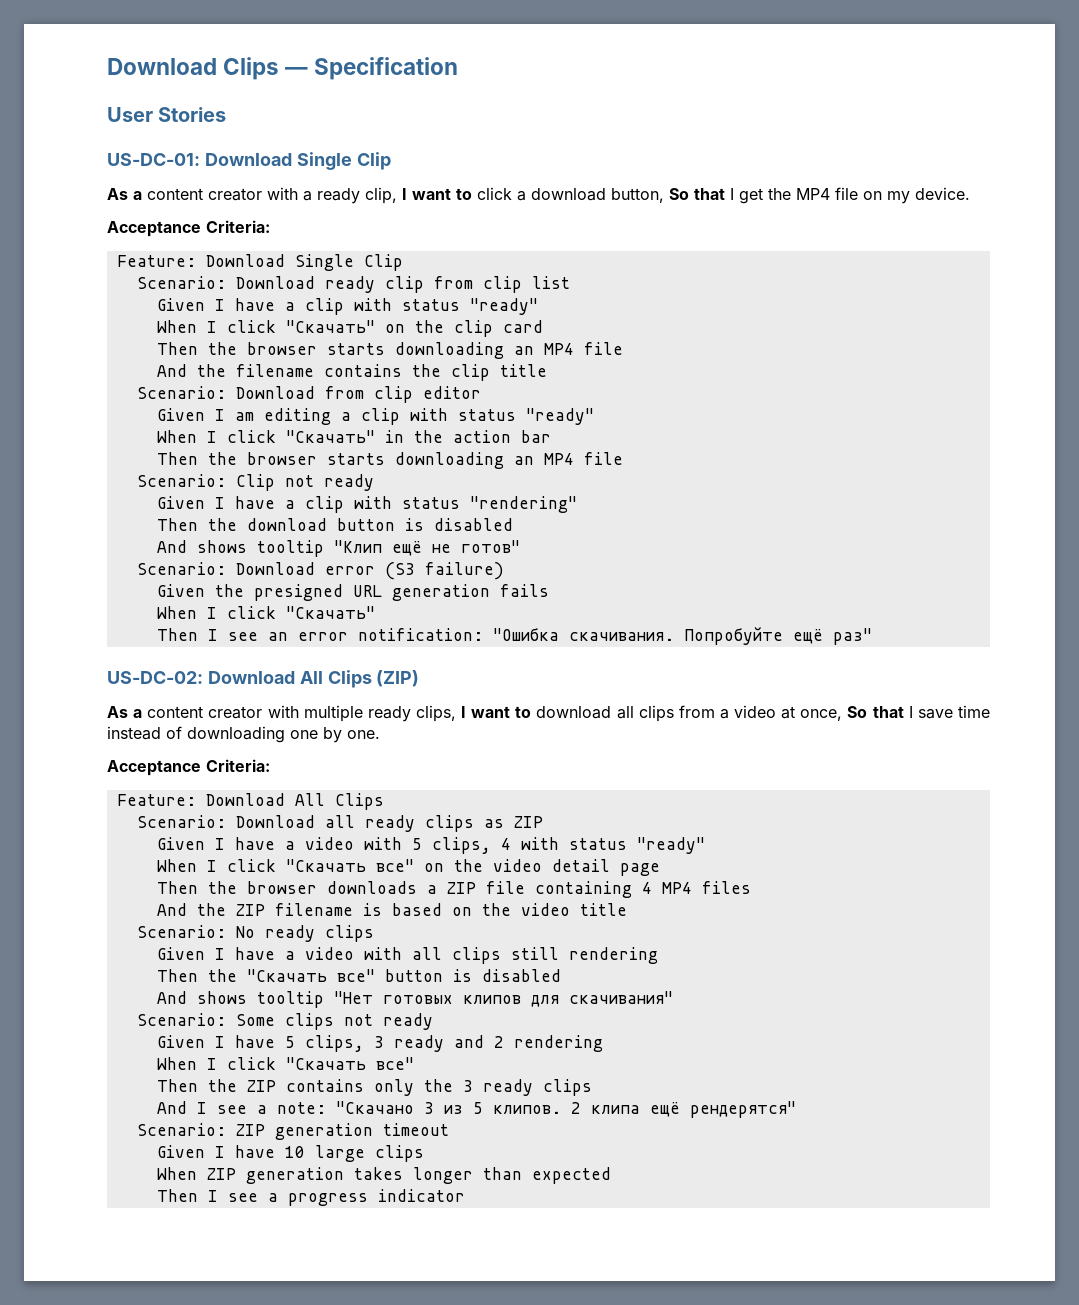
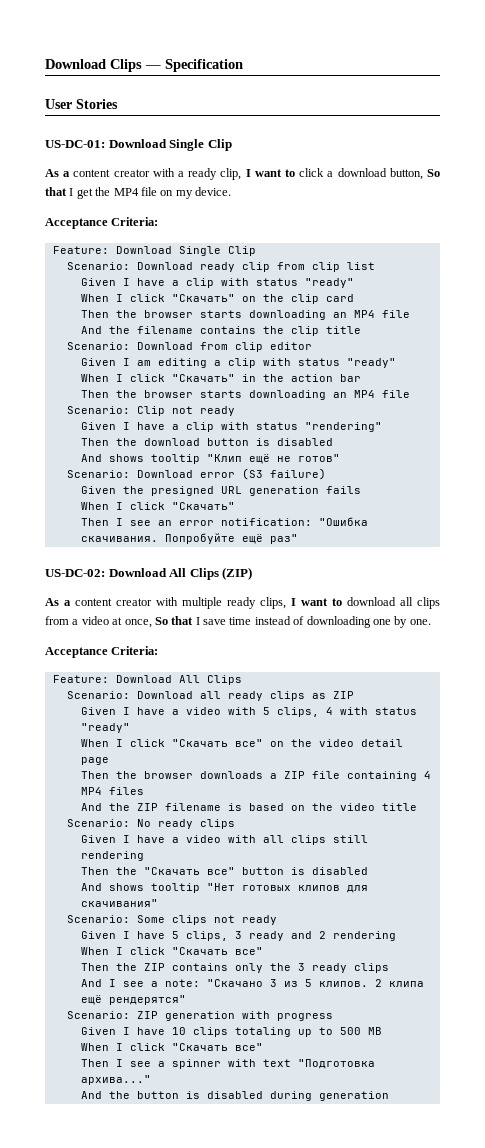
[382,1123,449,1136] timeout -> [241,1011,333,1021] with progress
[314,1145,424,1162] [156,1167,611,1184] [156,1189,465,1206] large clips // When ZIP generation takes longer than expected // Then I see a progress indicator -> [192,1027,382,1037] [80,1043,263,1051] [80,1059,375,1069] [80,1075,151,1085] [80,1091,389,1101] clips totaling up to 500 MB // When I click "Скачать все" // Then I see a spinner with text "Подготовка архива..." // And the button is disabled during generation

